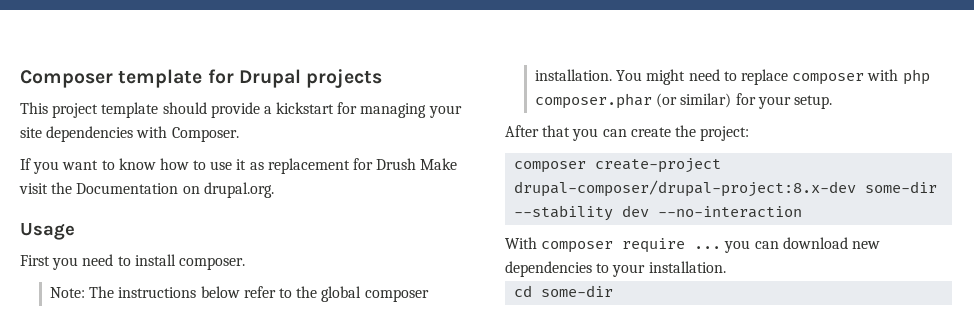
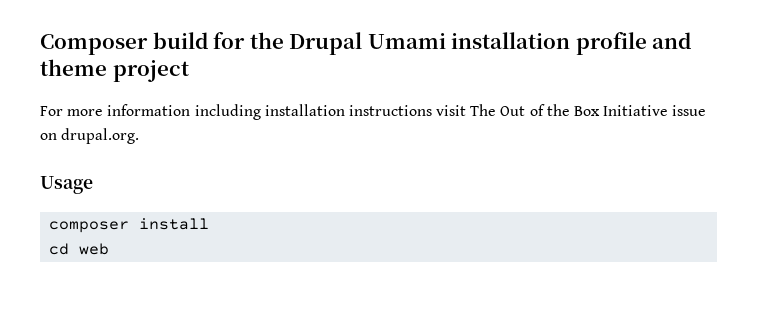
[118,69,383,88] [20,102,462,118] [20,126,239,142] [20,158,458,174] [19,182,274,198] [20,223,75,240] [20,254,245,270] [50,286,429,302] [535,69,930,85] [535,93,832,109] [505,125,750,141] [514,158,722,173] [514,180,938,197] [514,205,803,221] [505,237,880,253] [505,261,726,277] template for Drupal projects // This project template should provide a kickstart for managing your site dependencies with Composer. // If you want to know how to use it as replacement for Drush Make visit the Documentation on drupal.org. // Usage // First you need to install composer. // Note: The instructions below refer to the global composer installation. You might need to replace composer with php composer.phar (or similar) for your setup. // After that you can create the project: // composer create-project drupal-composer/drupal-project:8.x-dev some-dir --stability dev --no-interaction // With composer require ... you can download new dependencies to your installation. -> [152,32,692,55] [40,59,189,82] [40,104,707,120] [40,128,140,144] [40,176,93,194] [49,218,210,233] build for the Drupal Umami installation profile and theme project // For more information including installation instructions visit The Out of the Box Initiative issue on drupal.org. // Usage // composer install
[541,285,614,297] some-dir -> [79,243,110,255] web

